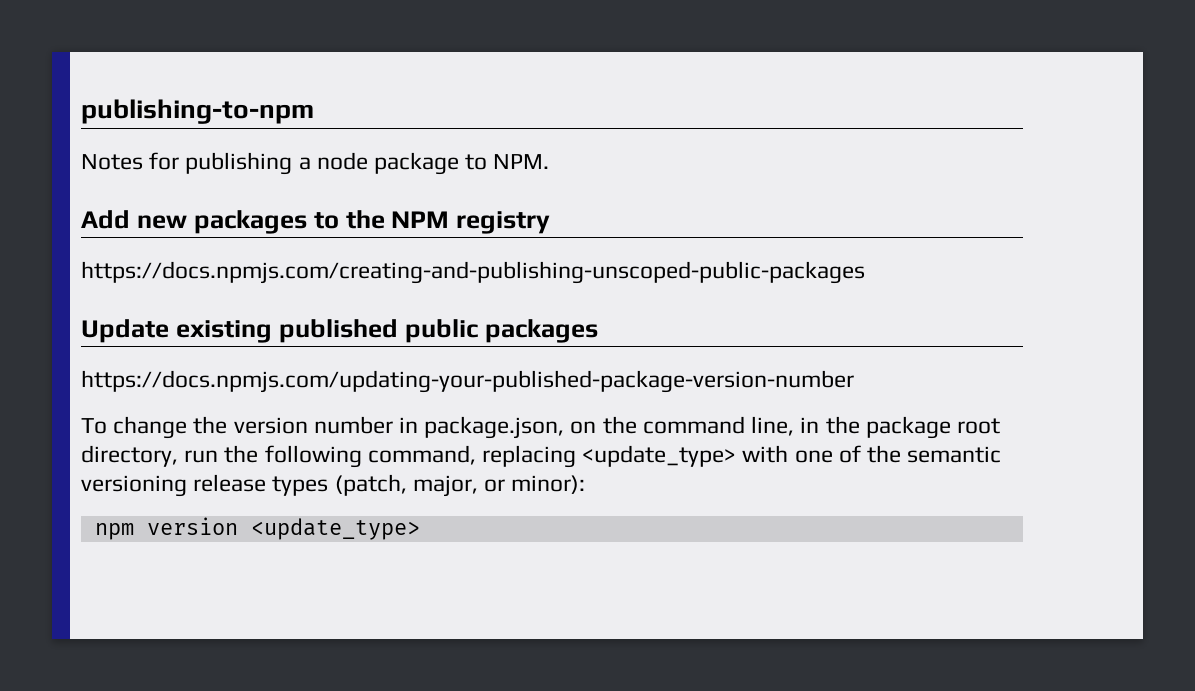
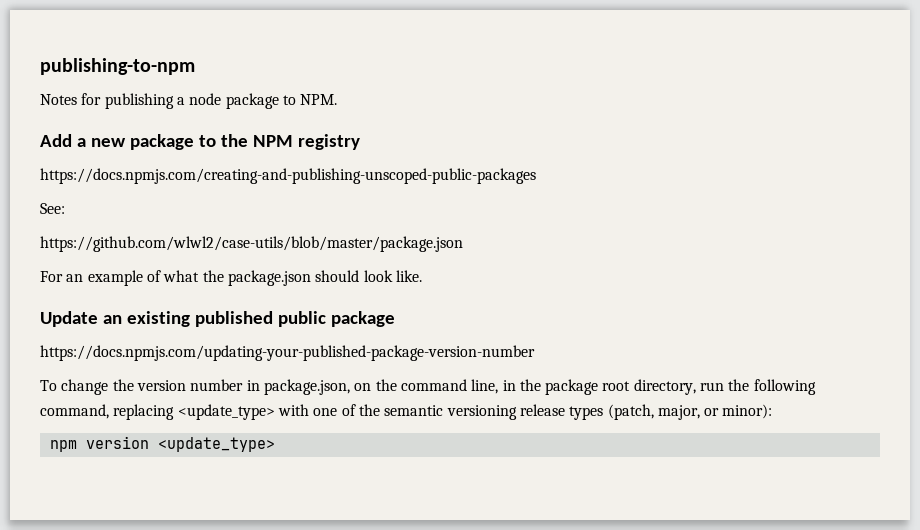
[136,210,307,234] new packages -> [76,134,194,150] a new package
(865, 272) none -> [40,203,65,214] [40,236,463,252] [40,270,422,286] // See: // https://github.com/wlwl2/case-utils/blob/master/package.json // For an example of what the package.json should look like.
(169, 331) none -> [102,315,122,324] an
[484,319,598,343] packages -> [330,311,395,327] package

